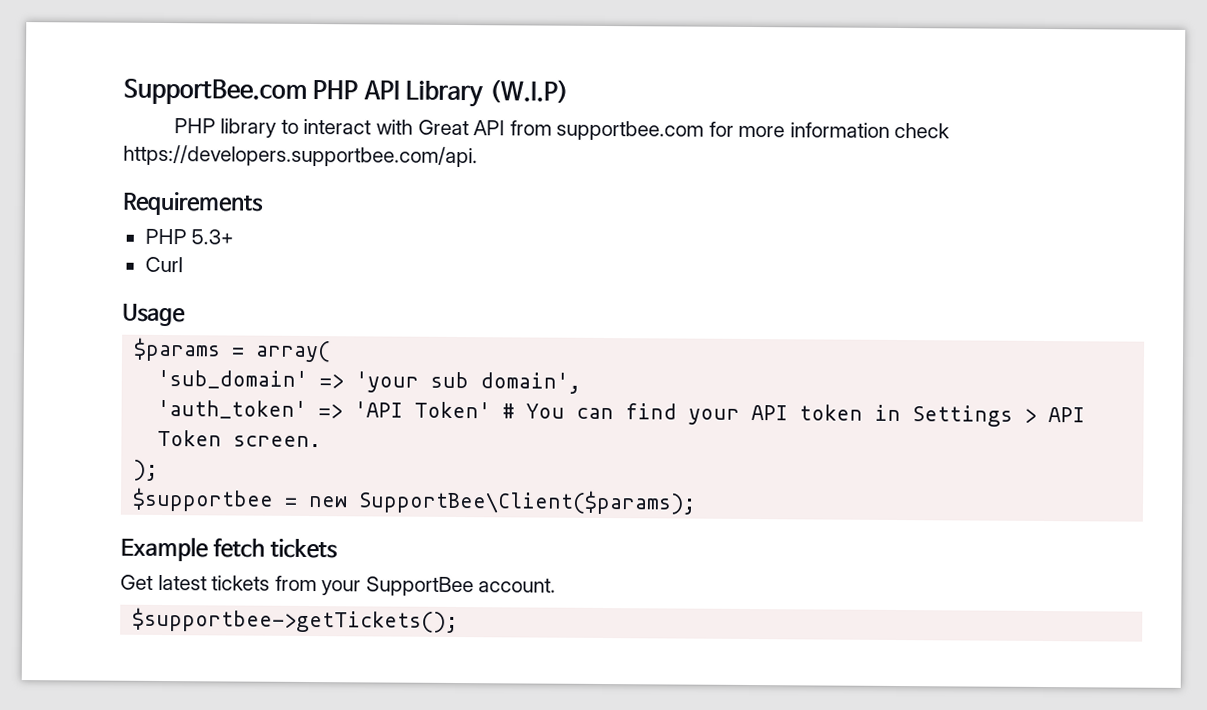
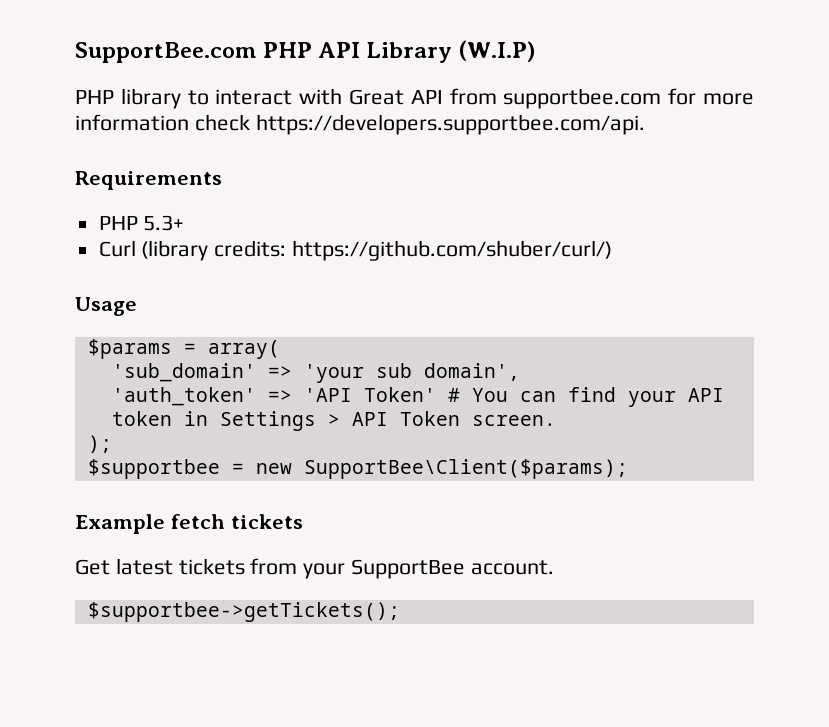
(183, 264) none -> [141,240,613,261] (library credits: https://github.com/shuber/curl/)

